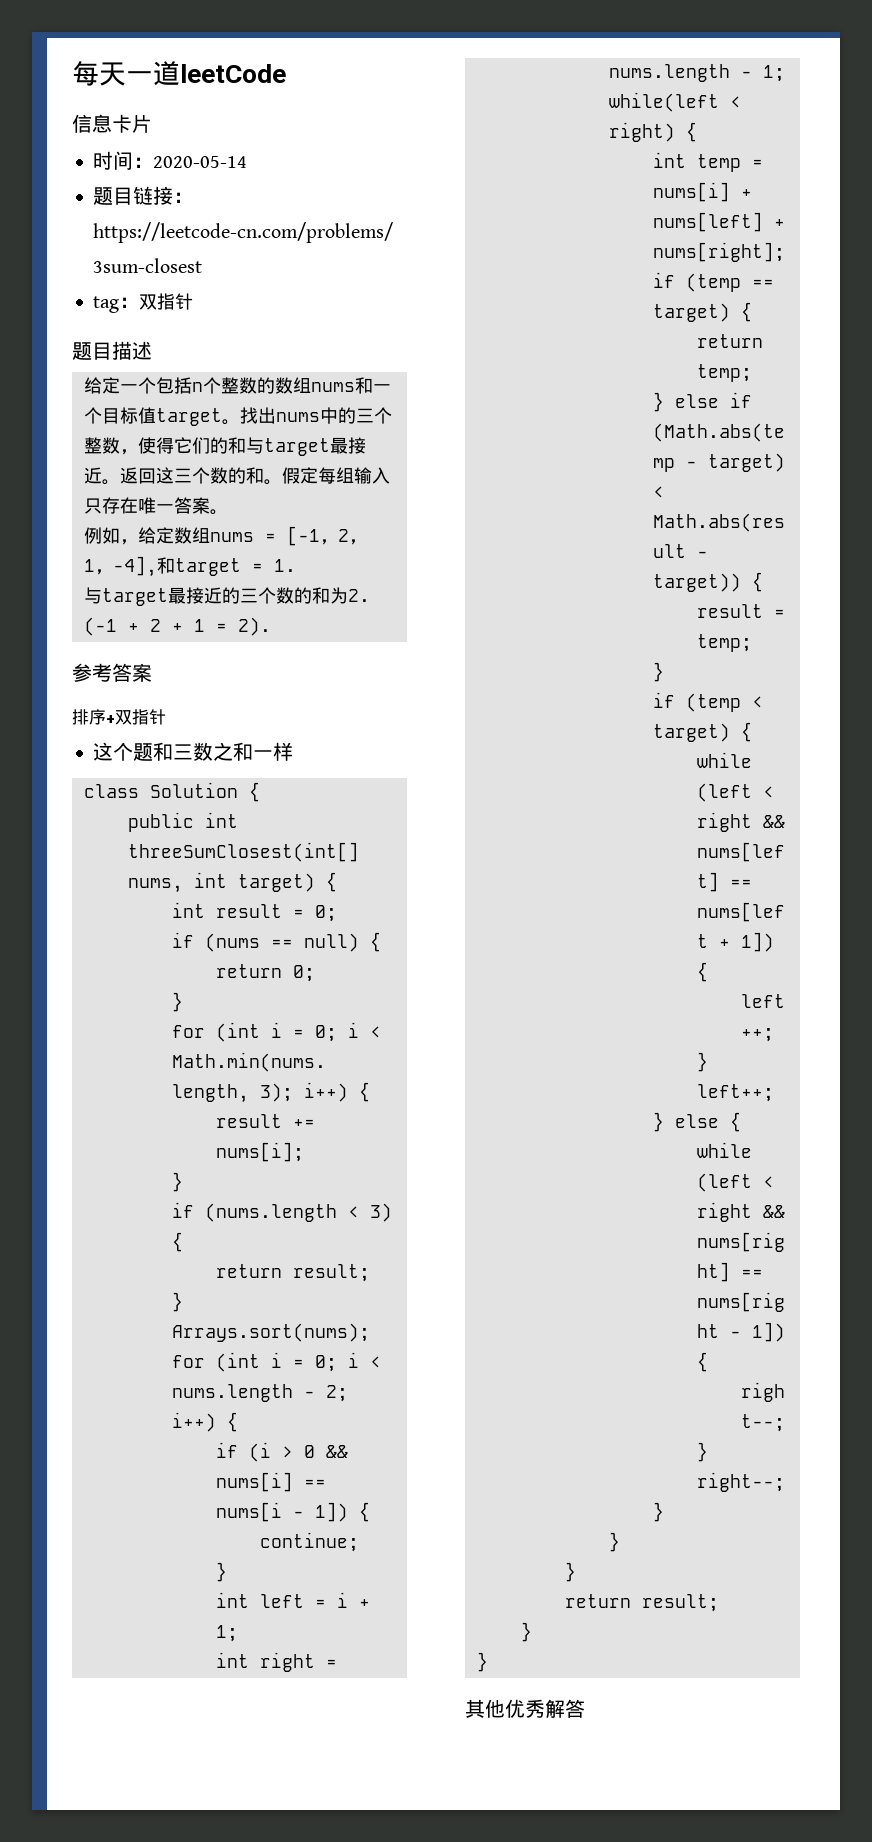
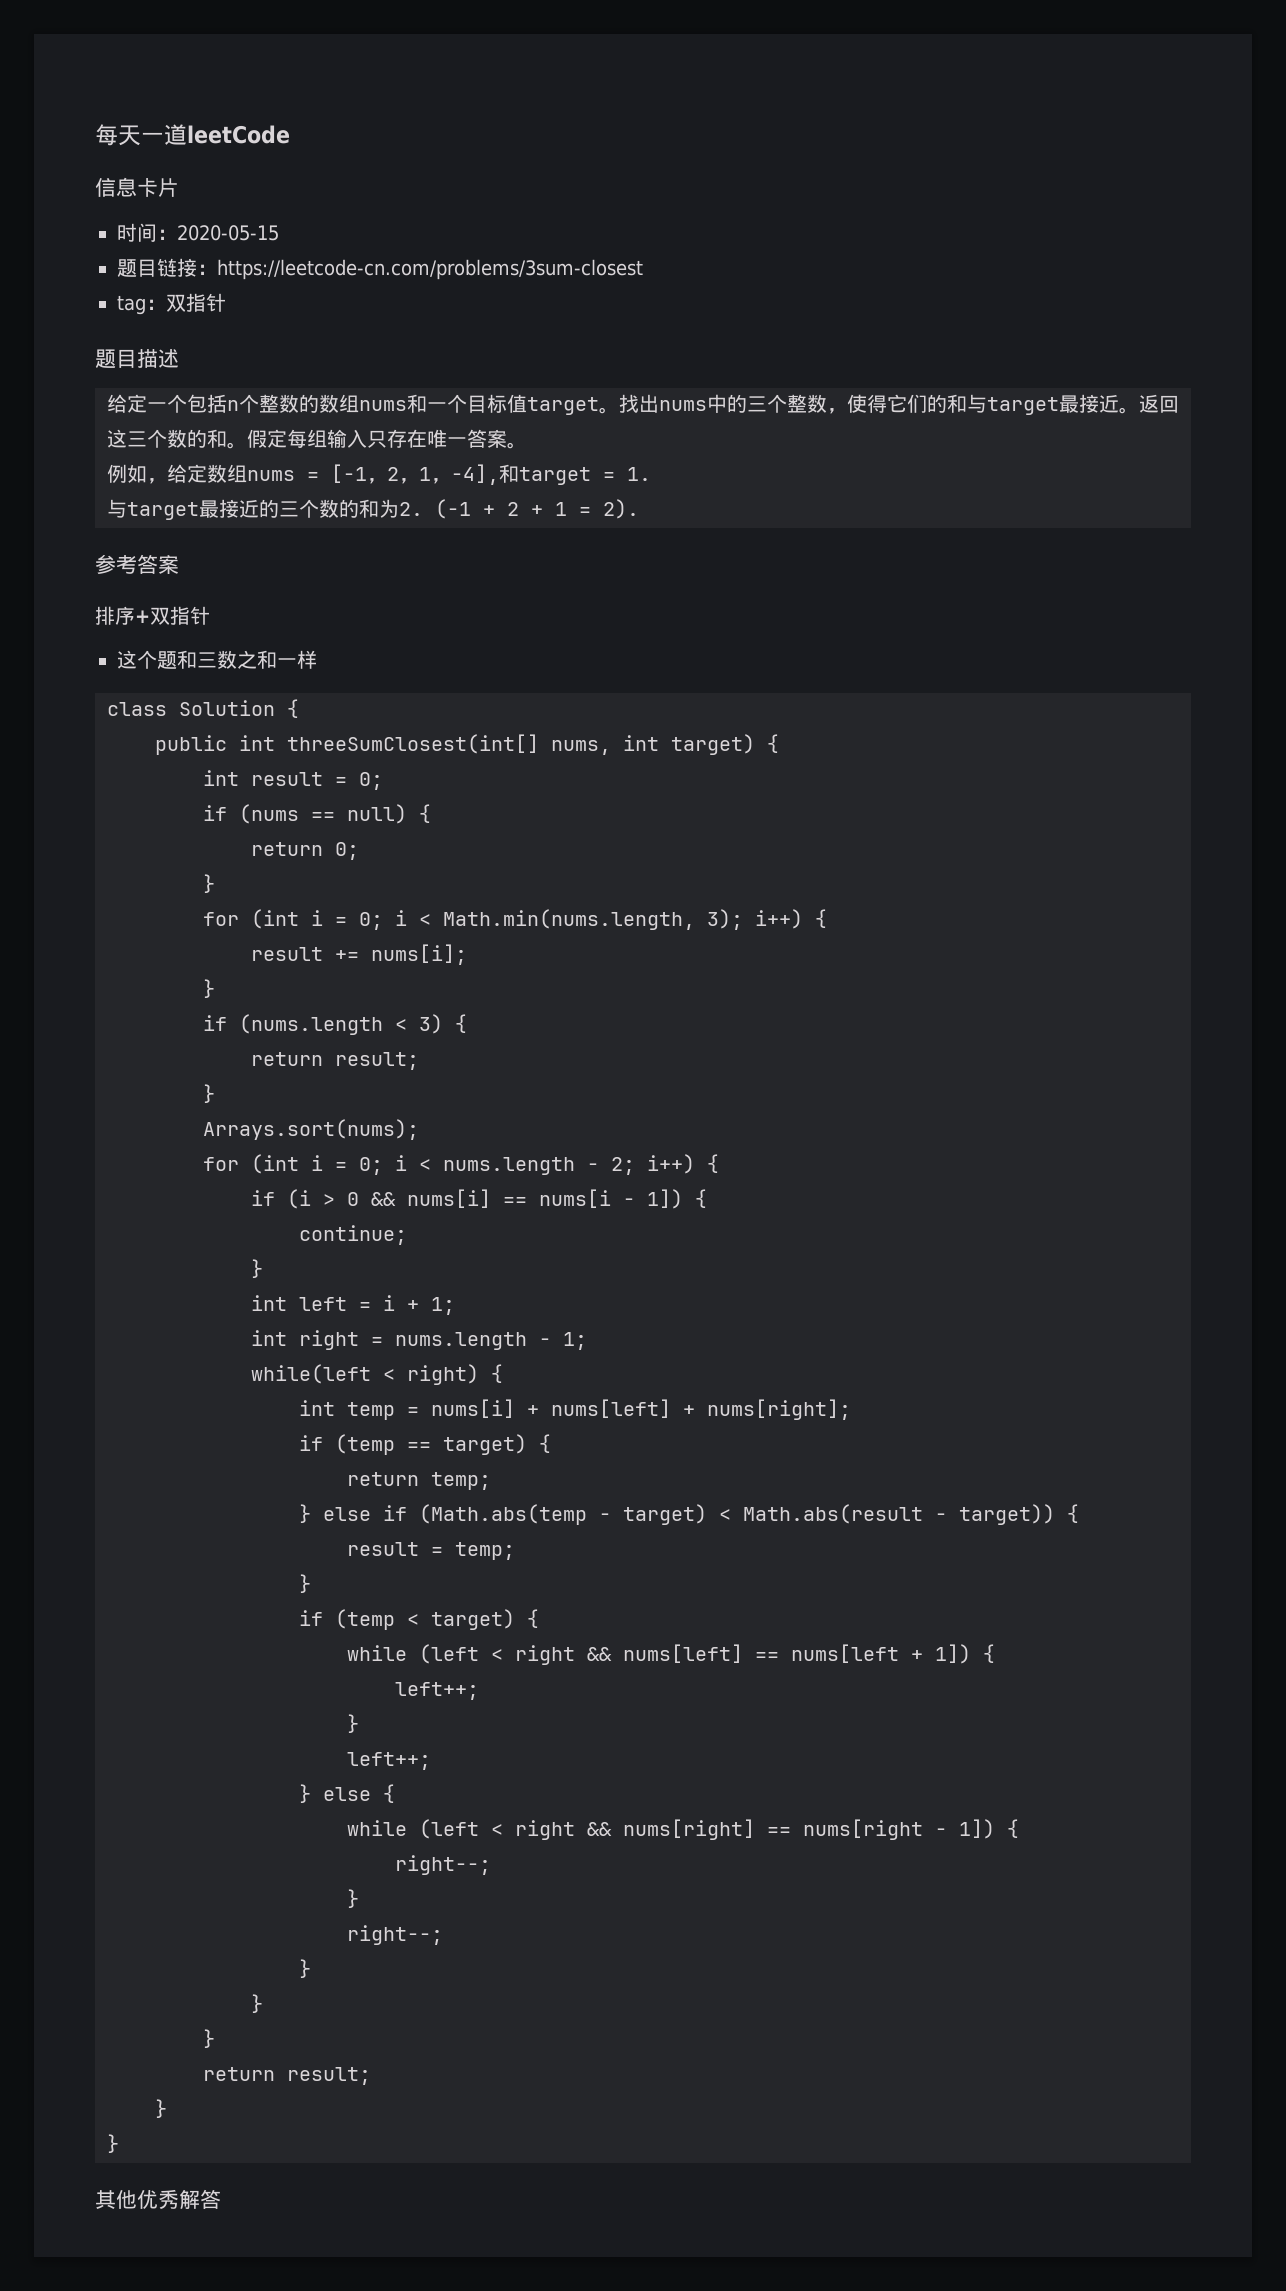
[153,156,248,168] 2020-05-14 -> [177,225,279,241] 2020-05-15

